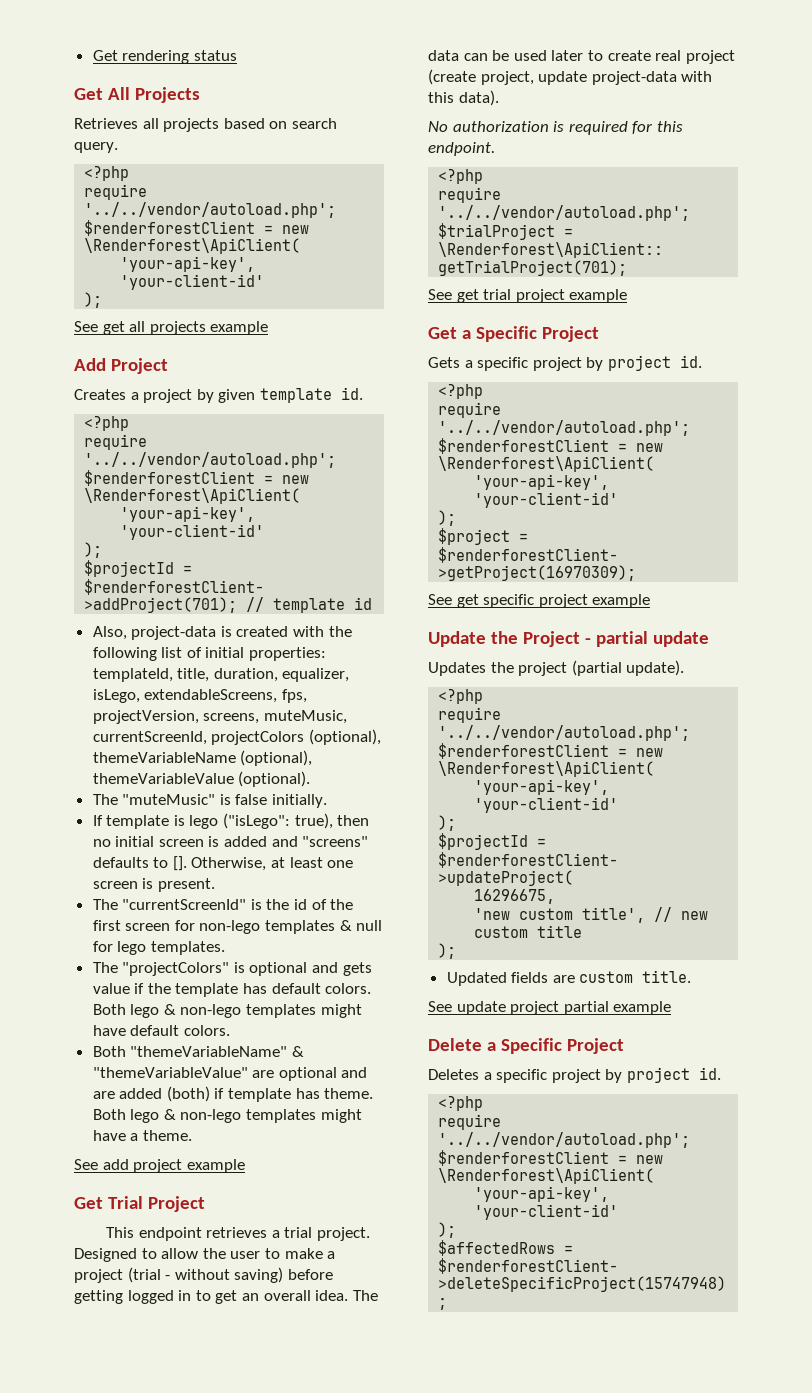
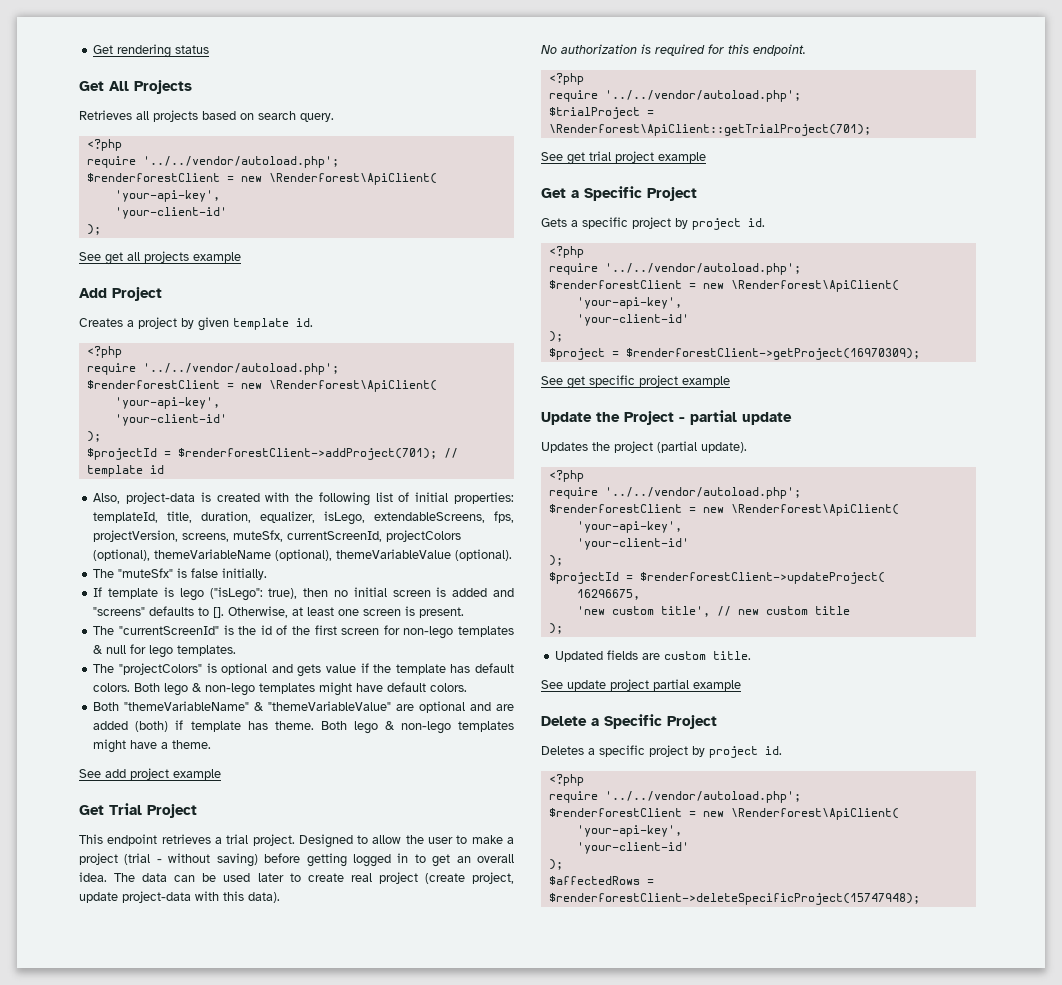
[263,710,347,724] muteMusic, -> [233,530,284,542] muteSfx,
[122,794,216,805] "muteMusic" -> [118,568,174,578] "muteSfx"

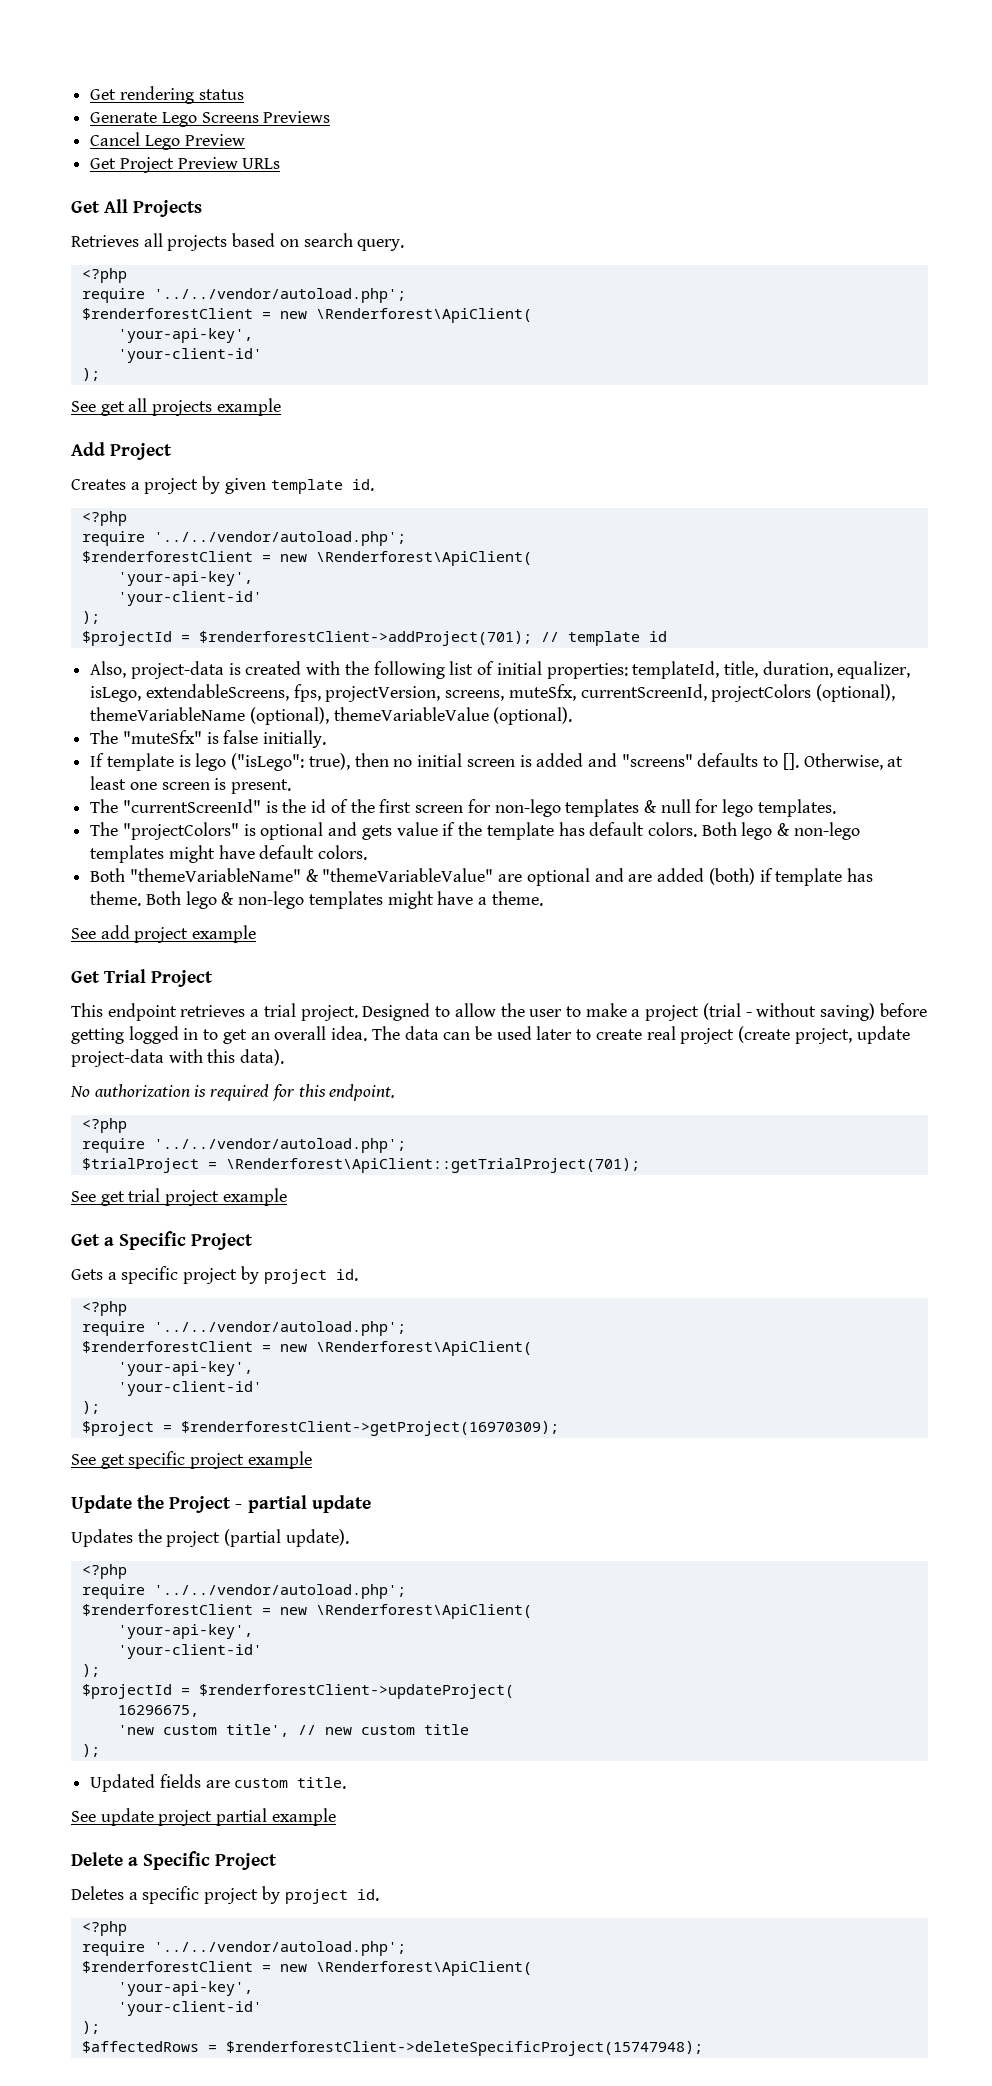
(210, 49) none -> [90,111,331,127] [90,132,245,150] [90,157,281,173] // Generate Lego Screens Previews // Cancel Lego Preview // Get Project Preview URLs

